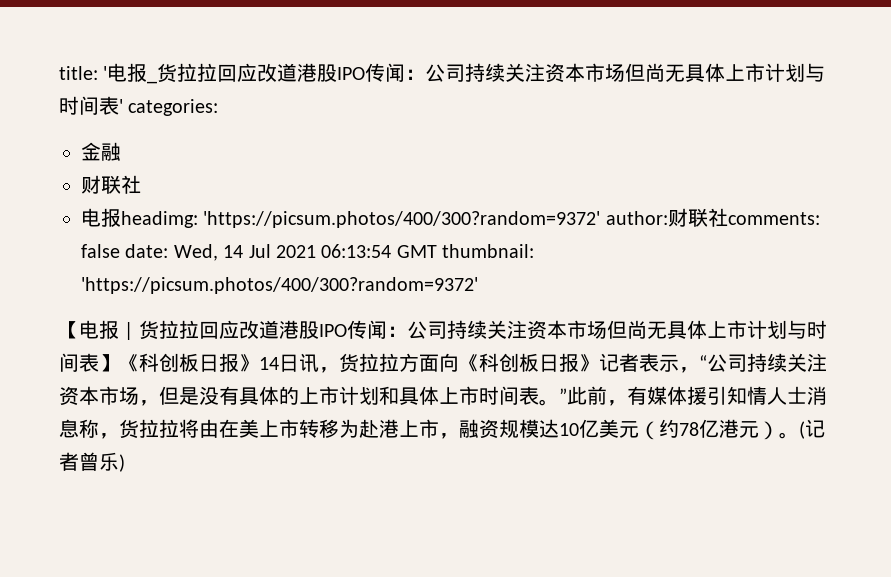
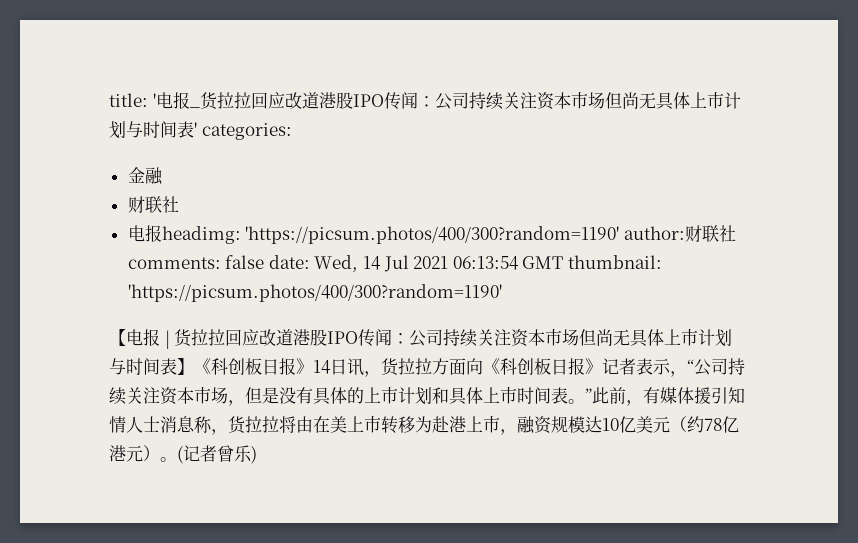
[203,211,601,228] 'https://picsum.photos/400/300?random=9372' -> [245,226,620,244] 'https://picsum.photos/400/300?random=1190'
[81,277,478,294] 'https://picsum.photos/400/300?random=9372' -> [127,284,502,302] 'https://picsum.photos/400/300?random=1190'

